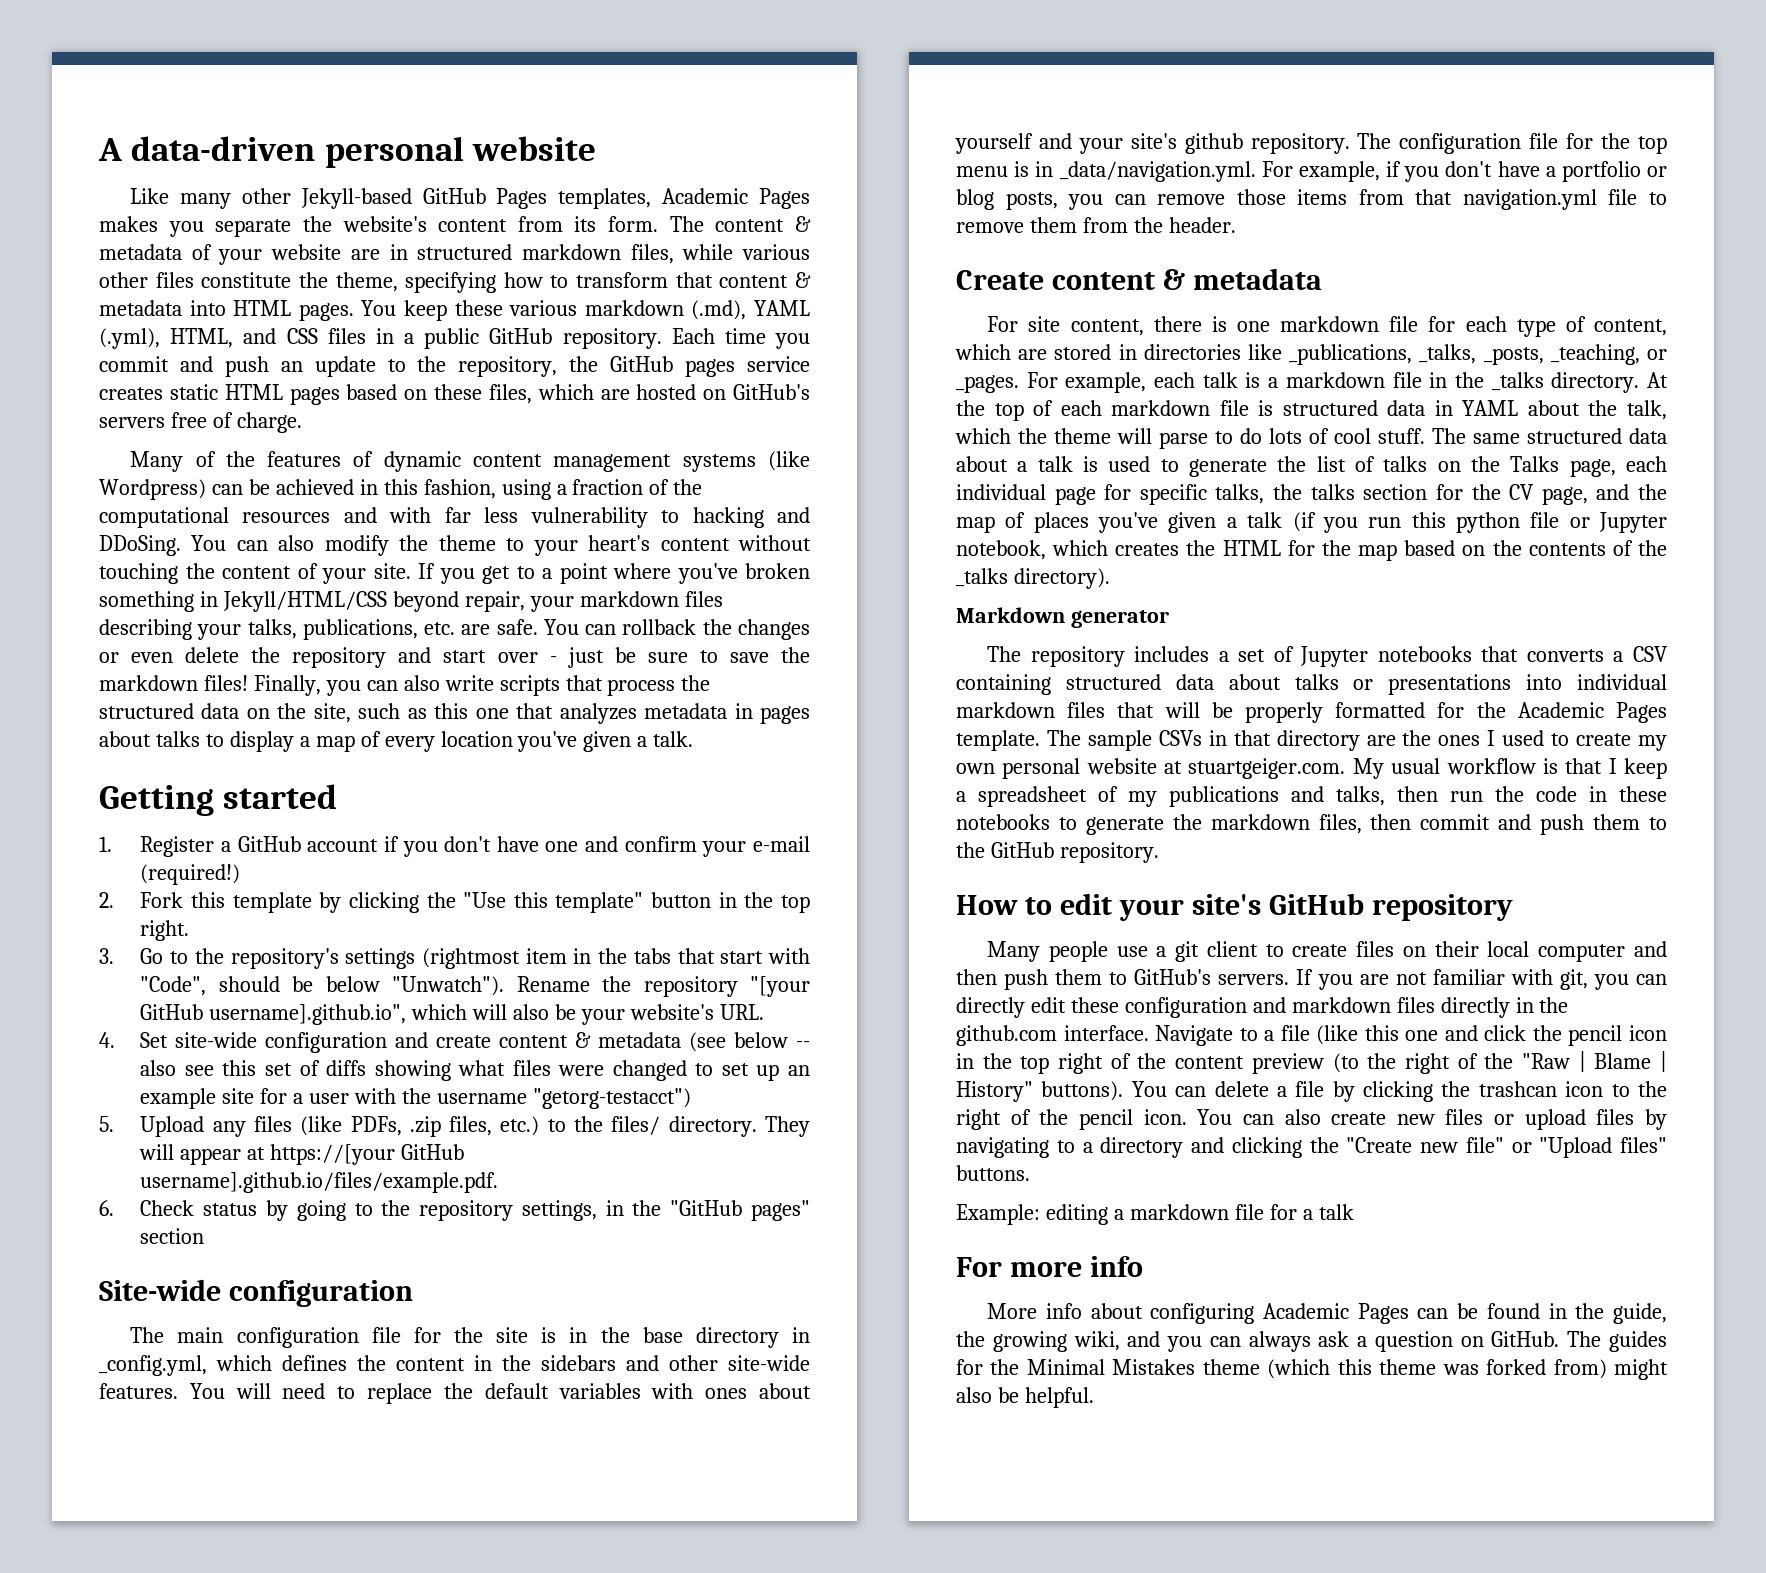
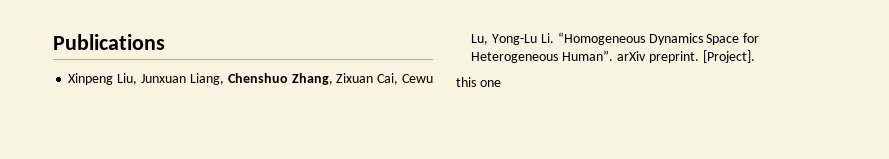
[98,136,596,168] [130,188,810,209] [99,216,811,237] [99,244,811,265] [99,272,811,293] [99,300,811,321] [99,328,810,349] [99,356,810,377] [99,384,811,405] [99,412,302,433] [130,451,810,472] [99,479,703,500] [99,507,811,528] [99,535,811,556] [99,563,810,584] [99,591,723,612] [99,619,810,640] [99,647,810,668] [99,675,711,696] [99,703,810,724] [99,731,694,752] [99,784,338,816] [99,836,811,857] [140,864,241,885] [99,892,811,913] [140,920,190,941] [99,948,810,969] [140,976,810,997] [140,1004,764,1025] [99,1032,811,1053] [140,1060,811,1081] [140,1088,691,1109] [99,1116,811,1137] [139,1144,465,1165] [140,1172,499,1193] [99,1200,810,1221] [140,1228,205,1244] [99,1279,413,1307] [130,1327,811,1348] [99,1355,810,1376] [99,1383,812,1404] [955,133,1667,154] [956,161,1667,182] [956,189,1667,210] [956,217,1236,233] [956,268,1322,290] [987,316,1667,337] [955,344,1667,365] [956,372,1668,393] [956,400,1667,421] [955,428,1667,449] [956,456,1667,477] [956,484,1668,505] [956,512,1667,533] [956,540,1667,561] [956,568,1110,589] [956,607,1169,628] [987,646,1668,667] [956,674,1667,695] [956,702,1667,723] [956,730,1668,751] [956,758,1667,779] [956,786,1667,807] [956,814,1667,835] [956,842,1159,863] [956,893,1513,921] [987,941,1667,962] [956,969,1667,990] [956,997,1569,1018] [956,1025,1667,1046] [956,1051,1667,1074] [956,1081,1667,1102] [956,1109,1667,1130] [956,1137,1667,1158] [956,1165,1030,1181] [956,1204,1354,1225] [956,1256,1143,1277] [987,1303,1667,1324] [956,1331,1667,1352] [956,1359,1668,1380] [956,1387,1094,1408] A data-driven personal website // Like many other Jekyll-based GitHub Pages templates, Academic Pages makes you separate the website's content from its form. The content & metadata of your website are in structured markdown files, while various other files constitute the theme, specifying how to transform that content & metadata into HTML pages. You keep these various markdown (.md), YAML (.yml), HTML, and CSS files in a public GitHub repository. Each time you commit and push an update to the repository, the GitHub pages service creates static HTML pages based on these files, which are hosted on GitHub's servers free of charge. // Many of the features of dynamic content management systems (like Wordpress) can be achieved in this fashion, using a fraction of the computational resources and with far less vulnerability to hacking and DDoSing. You can also modify the theme to your heart's content without touching the content of your site. If you get to a point where you've broken something in Jekyll/HTML/CSS beyond repair, your markdown files describing your talks, publications, etc. are safe. You can rollback the changes or even delete the repository and start over - just be sure to save the markdown files! Finally, you can also write scripts that process the structured data on the site, such as this one that analyzes metadata in pages about talks to display a map of every location you've given a talk. // Getting started // 1. Register a GitHub account if you don't have one and confirm your e-mail (required!) // 2. Fork this template by clicking the "Use this template" button in the top right. // 3. Go to the repository's settings (rightmost item in the tabs that start with "Code", should be below "Unwatch"). Rename the repository "[your GitHub username].github.io", which will also be your website's URL. // 4. Set site-wide configuration and create content & metadata (see below -- also see this set of diffs showing what files were changed to set up an example site for a user with the username "getorg-testacct") // 5. Upload any files (like PDFs, .zip files, etc.) to the files/ directory. They will appear at https://[your GitHub username].github.io/files/example.pdf. // 6. Check status by going to the repository settings, in the "GitHub pages" section // Site-wide configuration // The main configuration file for the site is in the base directory in _config.yml, which defines the content in the sidebars and other site-wide features. You will need to replace the default variables with ones about yourself and your site's github repository. The configuration file for the top menu is in _data/navigation.yml. For example, if you don't have a portfolio or blog posts, you can remove those items from that navigation.yml file to remove them from the header. // Create content & metadata // For site content, there is one markdown file for each type of content, which are stored in directories like _publications, _talks, _posts, _teaching, or _pages. For example, each talk is a markdown file in the _talks directory. At the top of each markdown file is structured data in YAML about the talk, which the theme will parse to do lots of cool stuff. The same structured data about a talk is used to generate the list of talks on the Talks page, each individual page for specific talks, the talks section for the CV page, and the map of places you've given a talk (if you run this python file or Jupyter notebook, which creates the HTML for the map based on the contents of the _talks directory). // Markdown generator // The repository includes a set of Jupyter notebooks that converts a CSV containing structured data about talks or presentations into individual markdown files that will be properly formatted for the Academic Pages template. The sample CSVs in that directory are the ones I used to create my own personal website at stuartgeiger.com. My usual workflow is that I keep a spreadsheet of my publications and talks, then run the code in these notebooks to generate the markdown files, then commit and push them to the GitHub repository. // How to edit your site's GitHub repository // Many people use a git client to create files on their local computer and then push them to GitHub's servers. If you are not familiar with git, you can directly edit these configuration and markdown files directly in the github.com interface. Navigate to a file (like this one and click the pencil icon in the top right of the content preview (to the right of the "Raw | Blame | History" buttons). You can delete a file by clicking the trashcan icon to the right of the pencil icon. You can also create new files or upload files by navigating to a directory and clicking the "Create new file" or "Upload files" buttons. // Example: editing a markdown file for a talk // For more info // More info about configuring Academic Pages can be found in the guide, the growing wiki, and you can always ask a question on GitHub. The guides for the Minimal Mistakes theme (which this theme was forked from) might also be helpful. -> [53,34,165,50] [68,73,433,85] [471,32,760,45] [471,50,755,63] [456,77,501,87] Publications // Xinpeng Liu, Junxuan Liang, Chenshuo Zhang, Zixuan Cai, Cewu Lu, Yong-Lu Li. “Homogeneous Dynamics Space for Heterogeneous Human”. arXiv preprint. [Project]. // this one

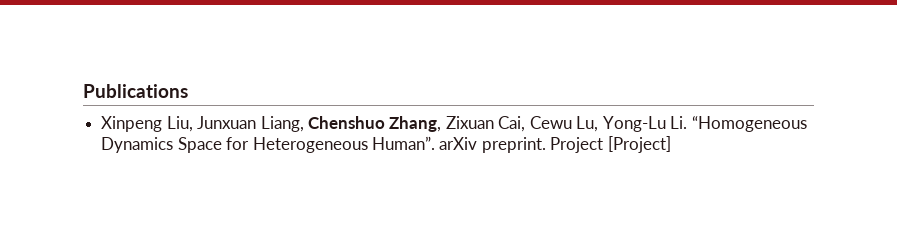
[702,50,755,63] [456,77,501,87] [Project]. // this one -> [550,136,671,153] Project [Project]

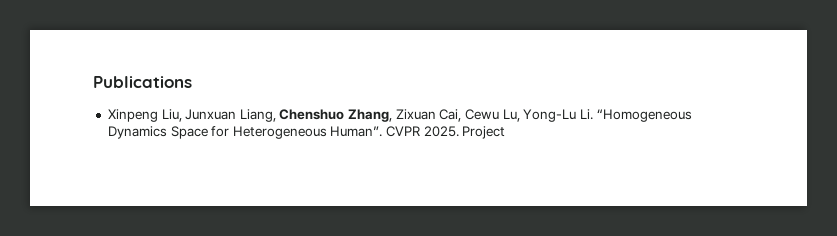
[439,136,671,153] arXiv preprint. Project [Project] -> [386,126,506,139] CVPR 2025. Project

